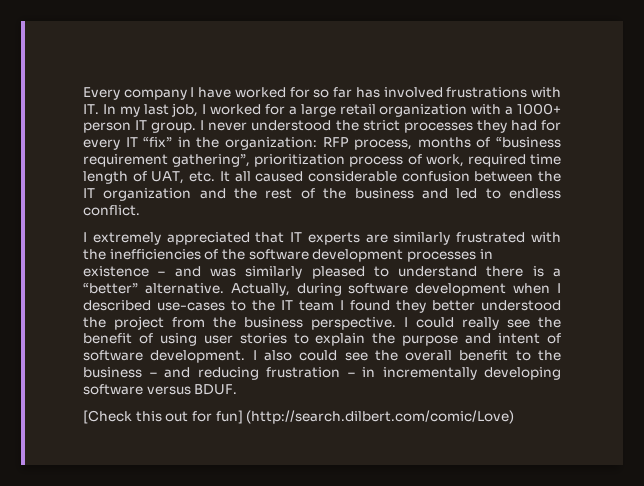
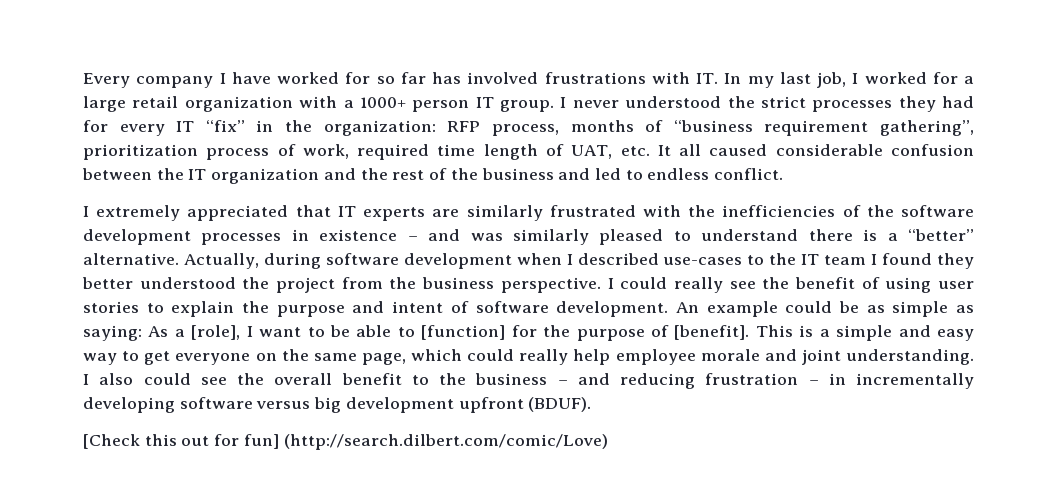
(246, 356) none -> [675,301,974,317] [83,325,975,341] [83,349,974,365] An example could be as simple as saying: As a [role], I want to be able to [function] for the purpose of [benefit]. This is a simple and easy way to get everyone on the same page, which could really help employee morale and joint understanding.
[194,384,238,395] BDUF. -> [314,397,592,413] big development upfront (BDUF).

